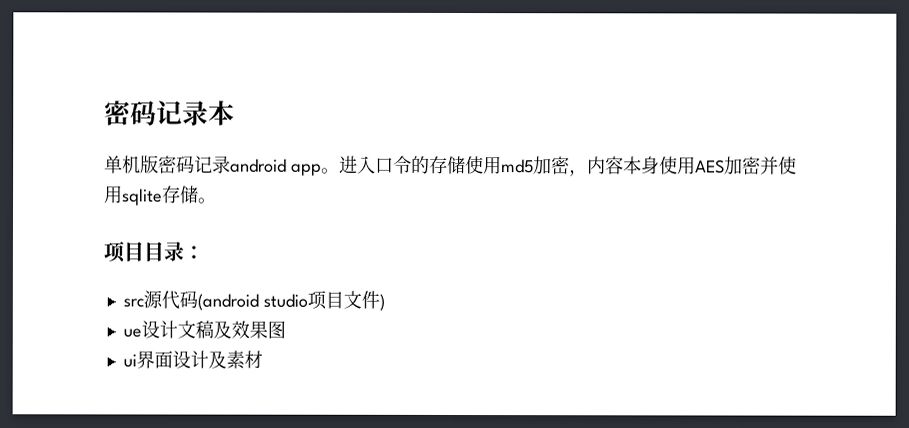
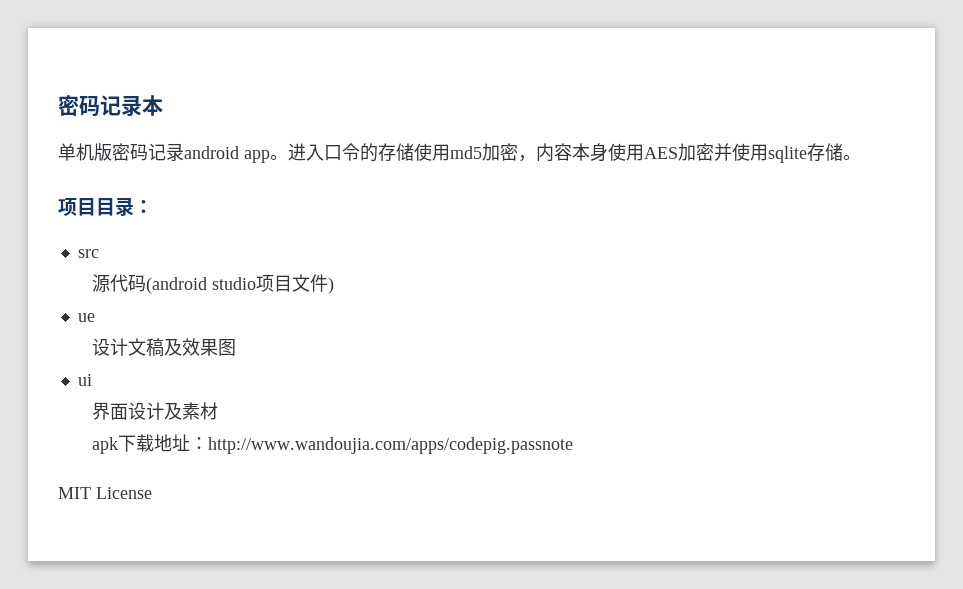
(144, 303) none -> (99, 253) //
(142, 333) none -> (95, 317) //
(137, 361) none -> (92, 380) //
(263, 359) none -> [91,434,573,454] [58,487,152,499] // apk下载地址：http://www.wandoujia.com/apps/codepig.passnote // MIT License

